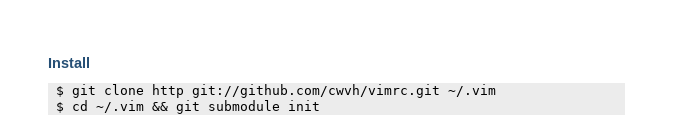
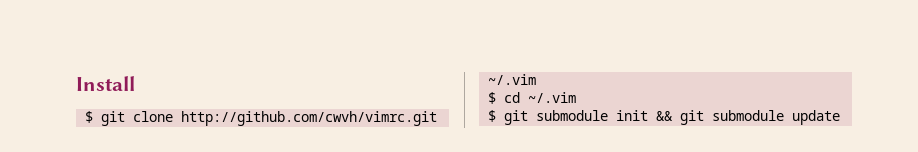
[152,84,441,98] http git://github.com/cwvh/vimrc.git -> [181,111,438,126] http://github.com/cwvh/vimrc.git
(145, 106) none -> [488,110,649,125] // $ git submodule init
[288,100,321,111] init -> [792,110,841,125] update

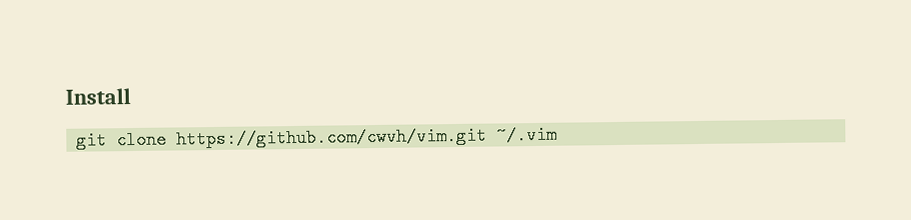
[85,111,94,123] $ -> (131, 96) none
[181,111,438,126] [488,74,537,85] [488,92,577,104] [488,110,841,125] http://github.com/cwvh/vimrc.git ~/.vim // $ cd ~/.vim // $ git submodule init && git submodule update -> [176,125,558,149] https://github.com/cwvh/vim.git ~/.vim

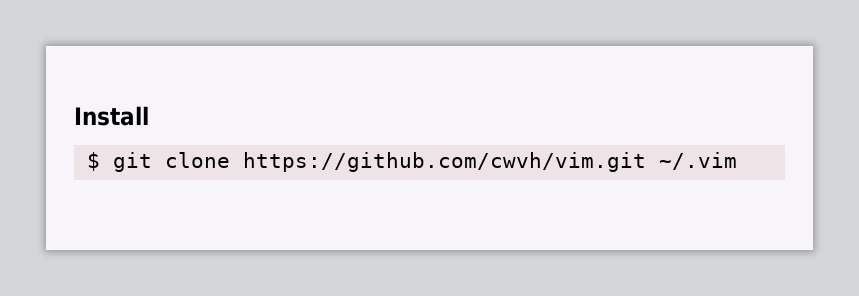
(131, 96) none -> [86,152,100,171] $

